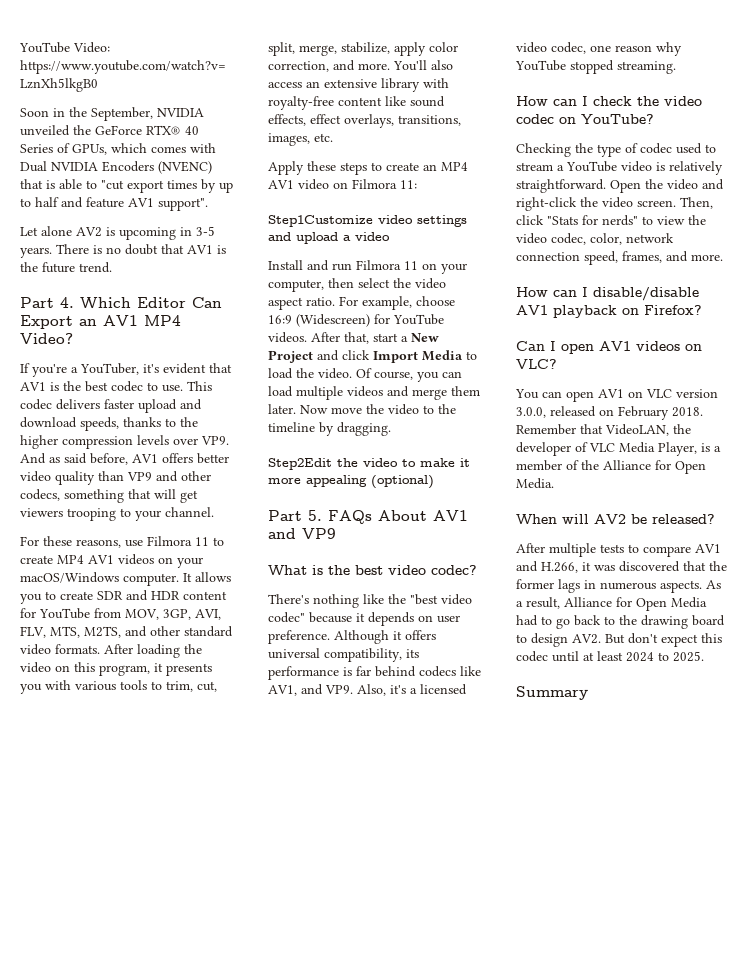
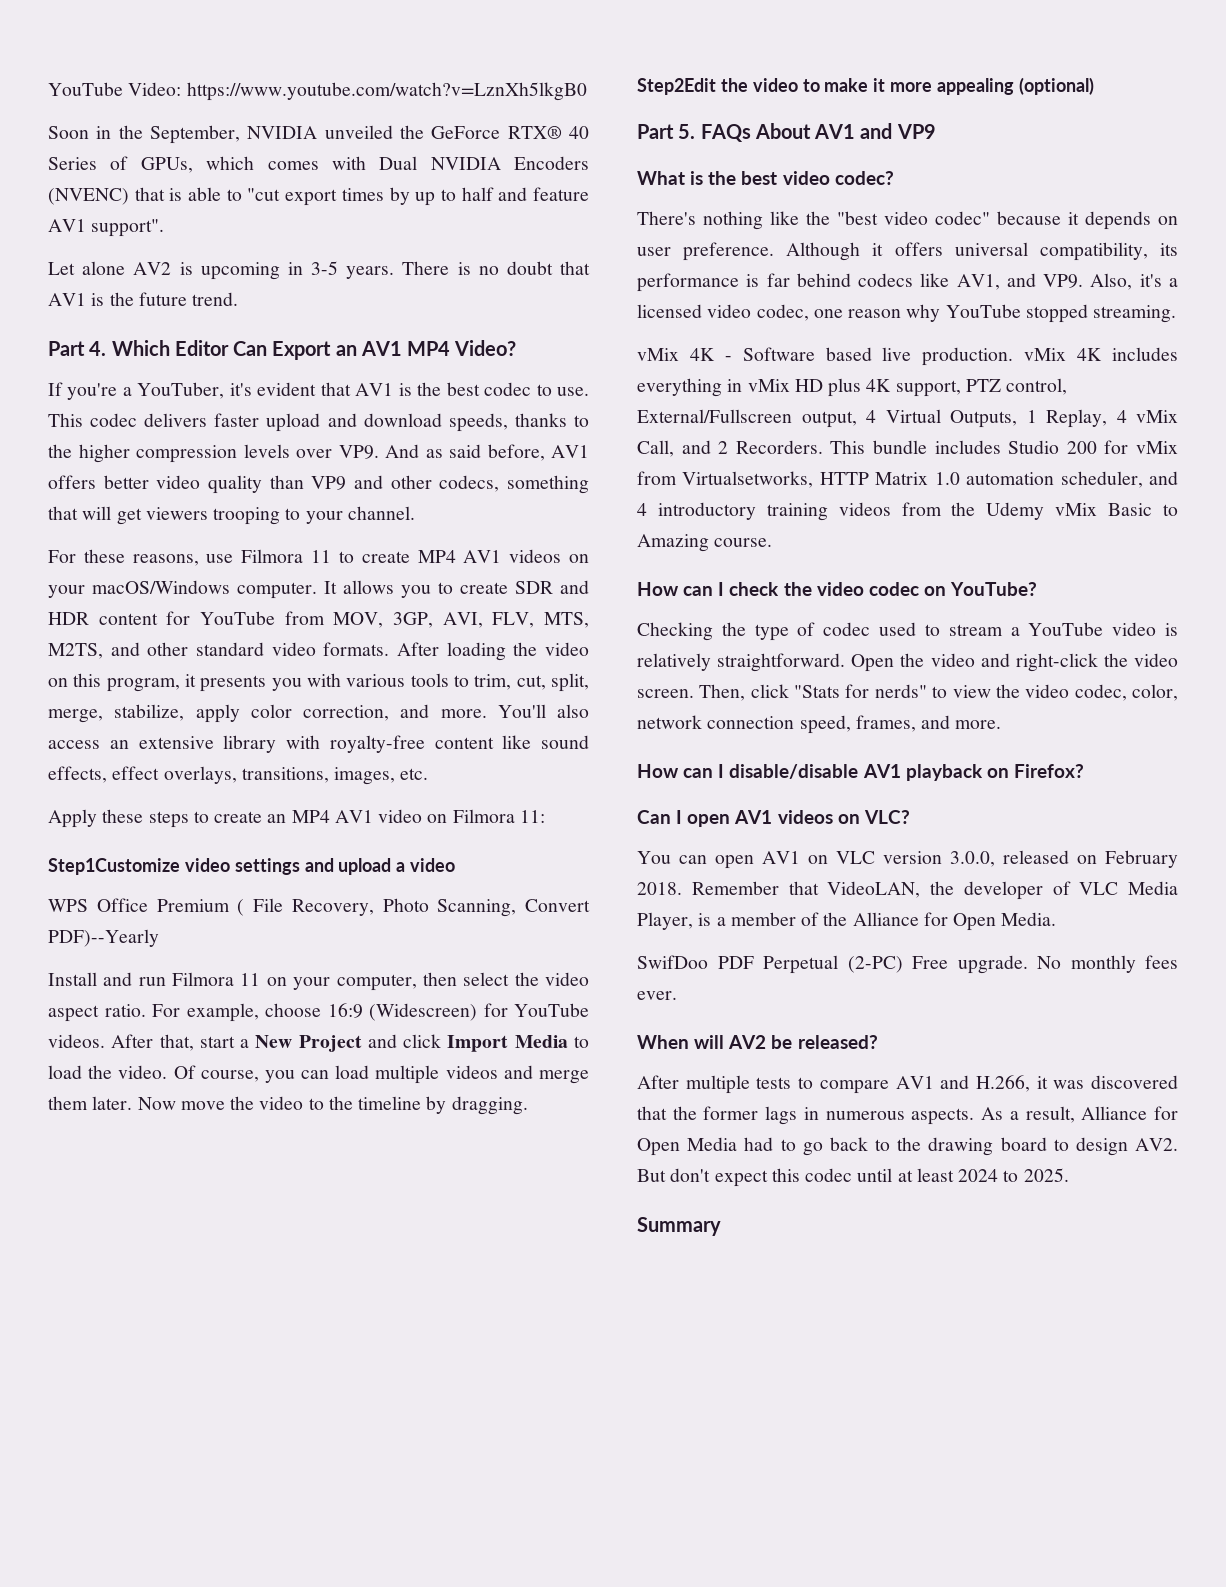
(390, 236) none -> [48,898,590,917] [48,929,159,947] // WPS Office Premium ( File Recovery, Photo Scanning, Convert PDF)--Yearly
(676, 67) none -> [637,347,1178,366] [637,378,1068,397] [637,409,1178,428] [637,440,1178,457] [637,471,1178,488] [637,502,1178,521] [637,534,773,552] // vMix 4K - Software based live production. vMix 4K includes everything in vMix HD plus 4K support, PTZ control, External/Fullscreen output, 4 Virtual Outputs, 1 Replay, 4 vMix Call, and 2 Recorders. This bundle includes Studio 200 for vMix from Virtualsetworks, HTTP Matrix 1.0 automation scheduler, and 4 introductory training videos from the Udemy vMix Basic to Amazing course.
(554, 483) none -> [637,955,1178,974] [637,991,677,1000] // SwifDoo PDF Perpetual (2-PC) Free upgrade. No monthly fees ever.

